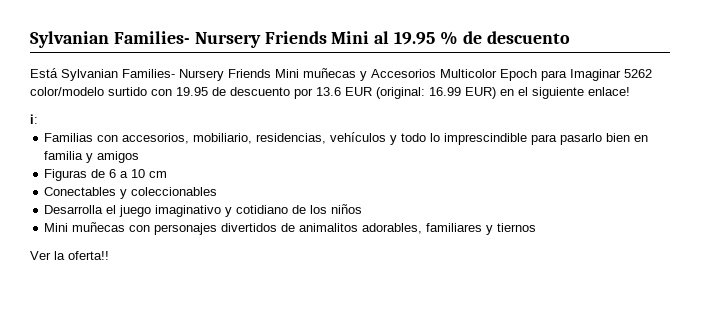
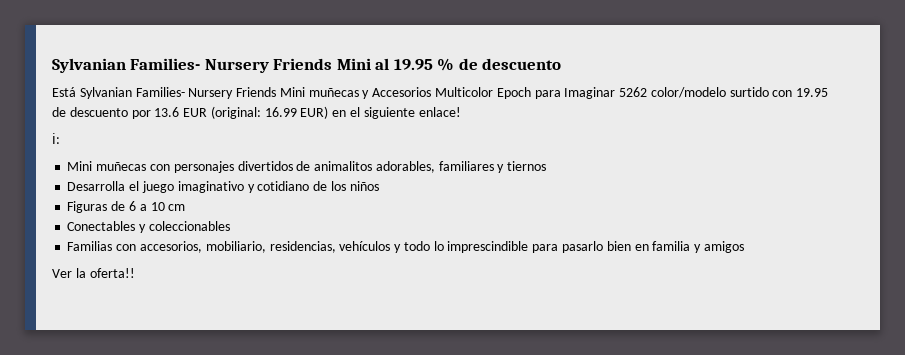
(38, 119) none -> [67,161,547,173] [67,181,379,193] [67,201,186,213] [67,221,230,233] // Mini muñecas con personajes divertidos de animalitos adorables, familiares y tiernos // Desarrolla el juego imaginativo y cotidiano de los niños // Figuras de 6 a 10 cm // Conectables y coleccionables
[44,169,168,181] [44,187,218,199] [44,204,363,217] [44,222,537,235] // Figuras de 6 a 10 cm // Conectables y coleccionables // Desarrolla el juego imaginativo y cotidiano de los niños // Mini muñecas con personajes divertidos de animalitos adorables, familiares y tiernos -> (744, 247) none

